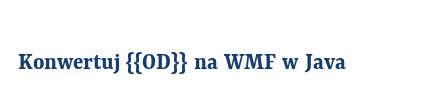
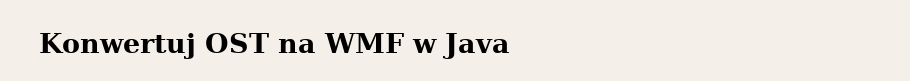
[126,52,188,74] {{OD}} -> [204,33,269,53] OST

